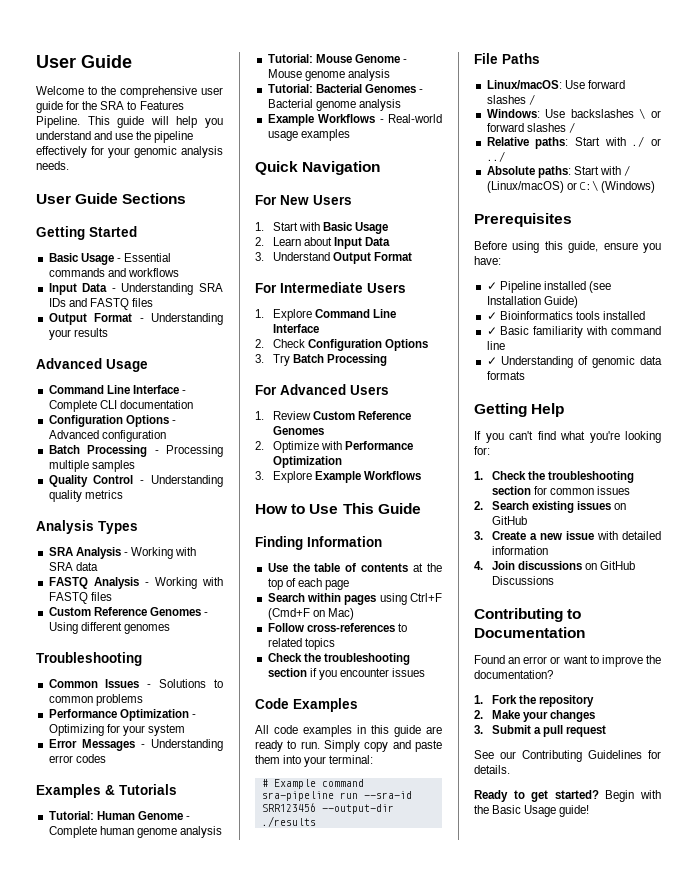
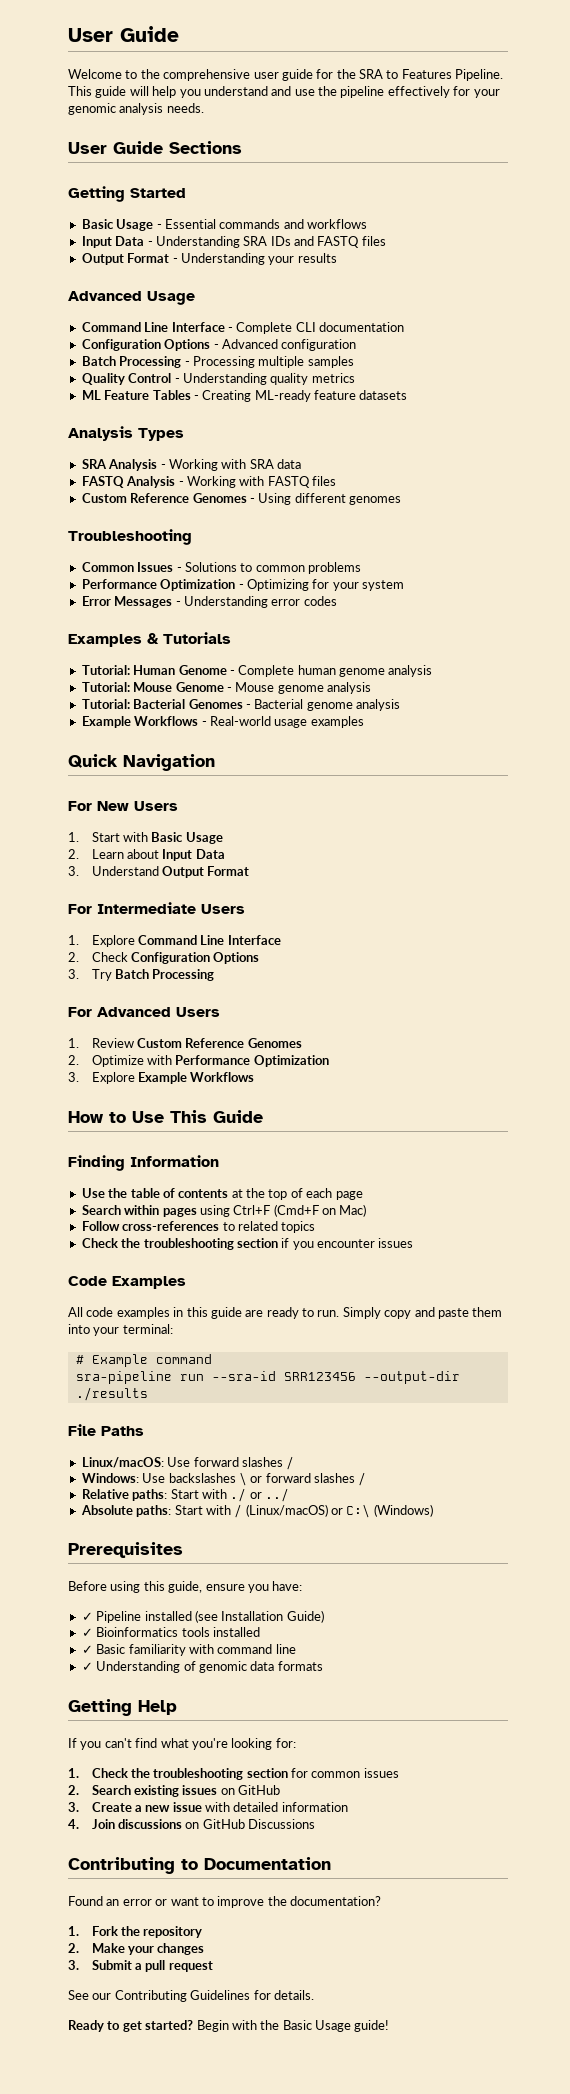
(123, 494) none -> [81,390,408,402] // ML Feature Tables - Creating ML-ready feature datasets

